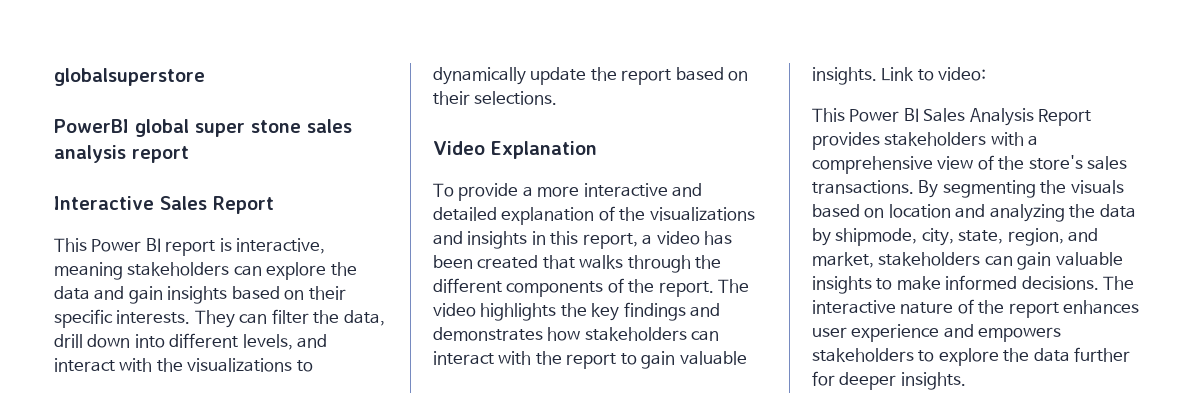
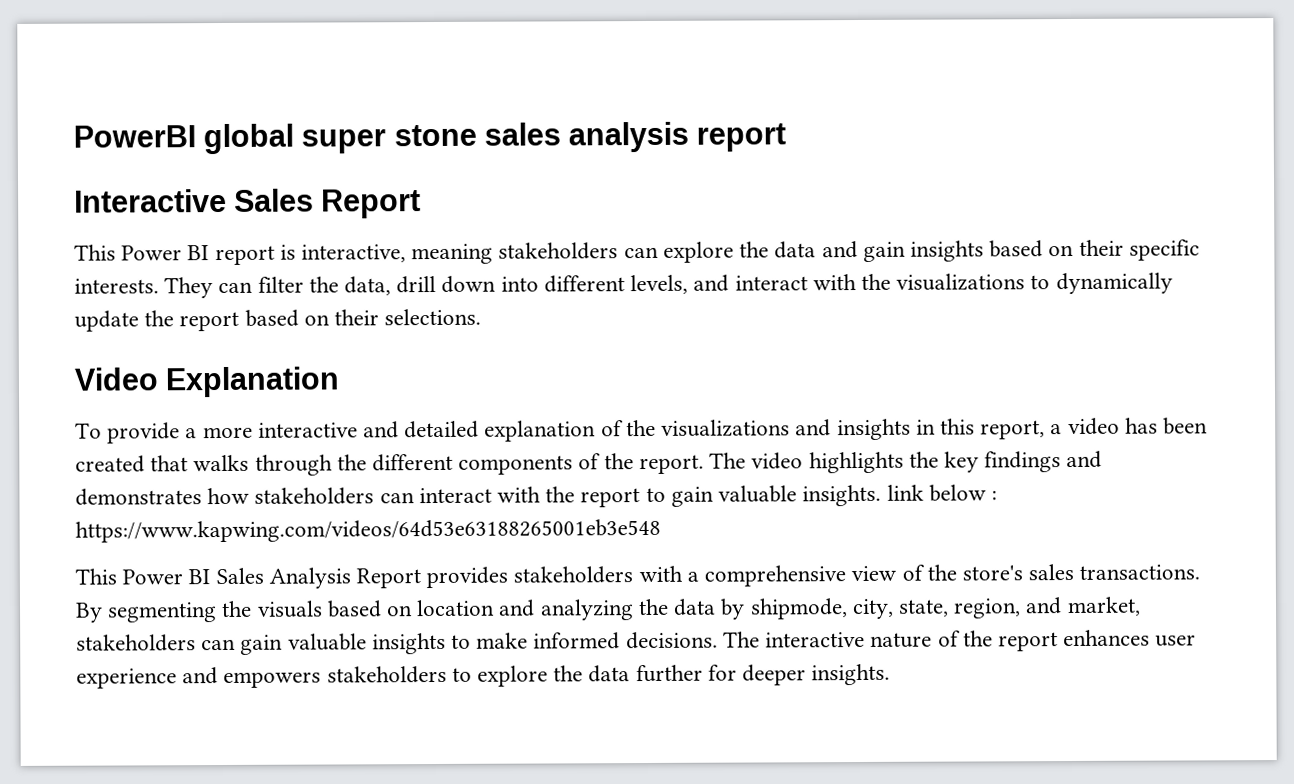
[54,68,205,86] globalsuperstore // -> (73, 136) none
[881,67,987,81] Link to video: -> [886,484,997,502] [75,518,661,543] link below : https://www.kapwing.com/videos/64d53e63188265001eb3e548

